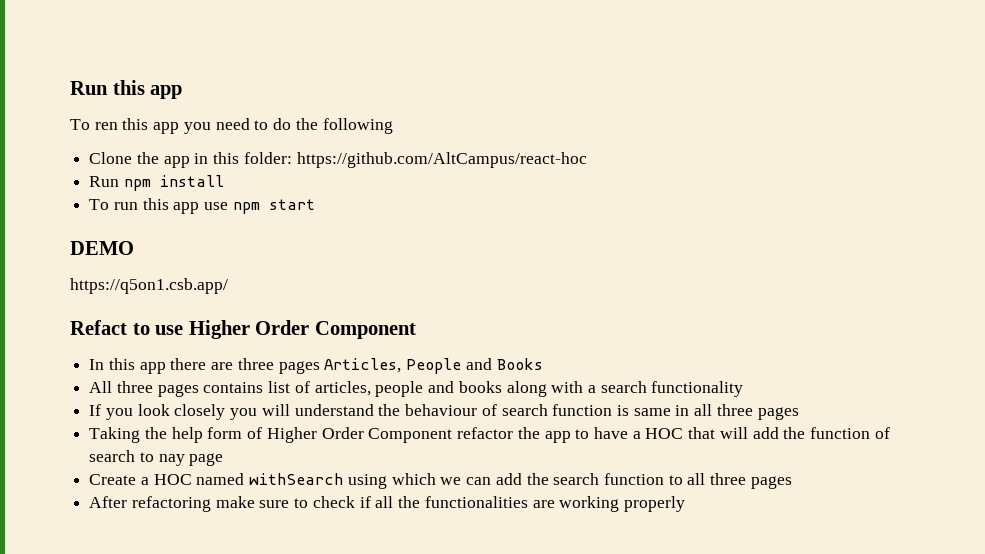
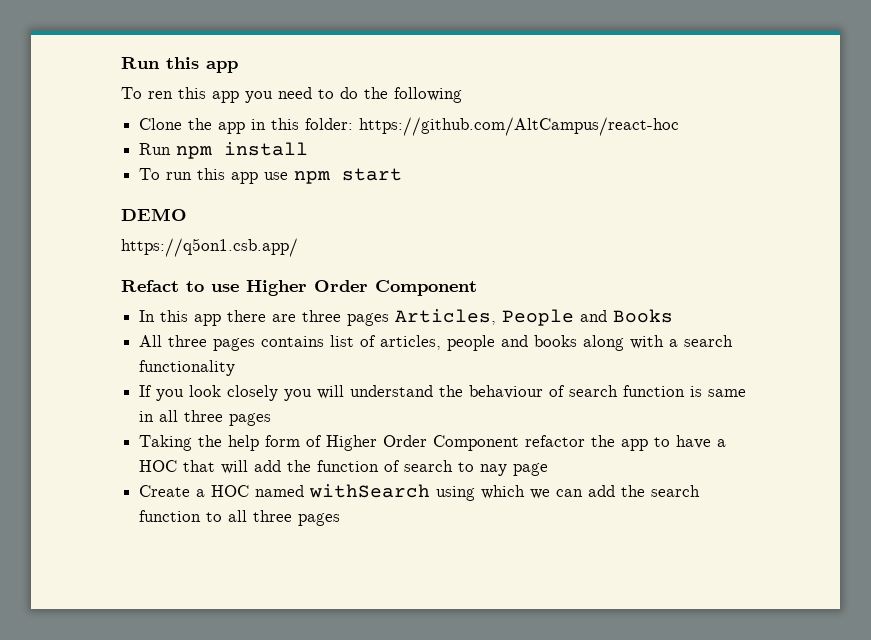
[89,496,685,512] // After refactoring make sure to check if all the functionalities are working properly -> (341, 519) none

